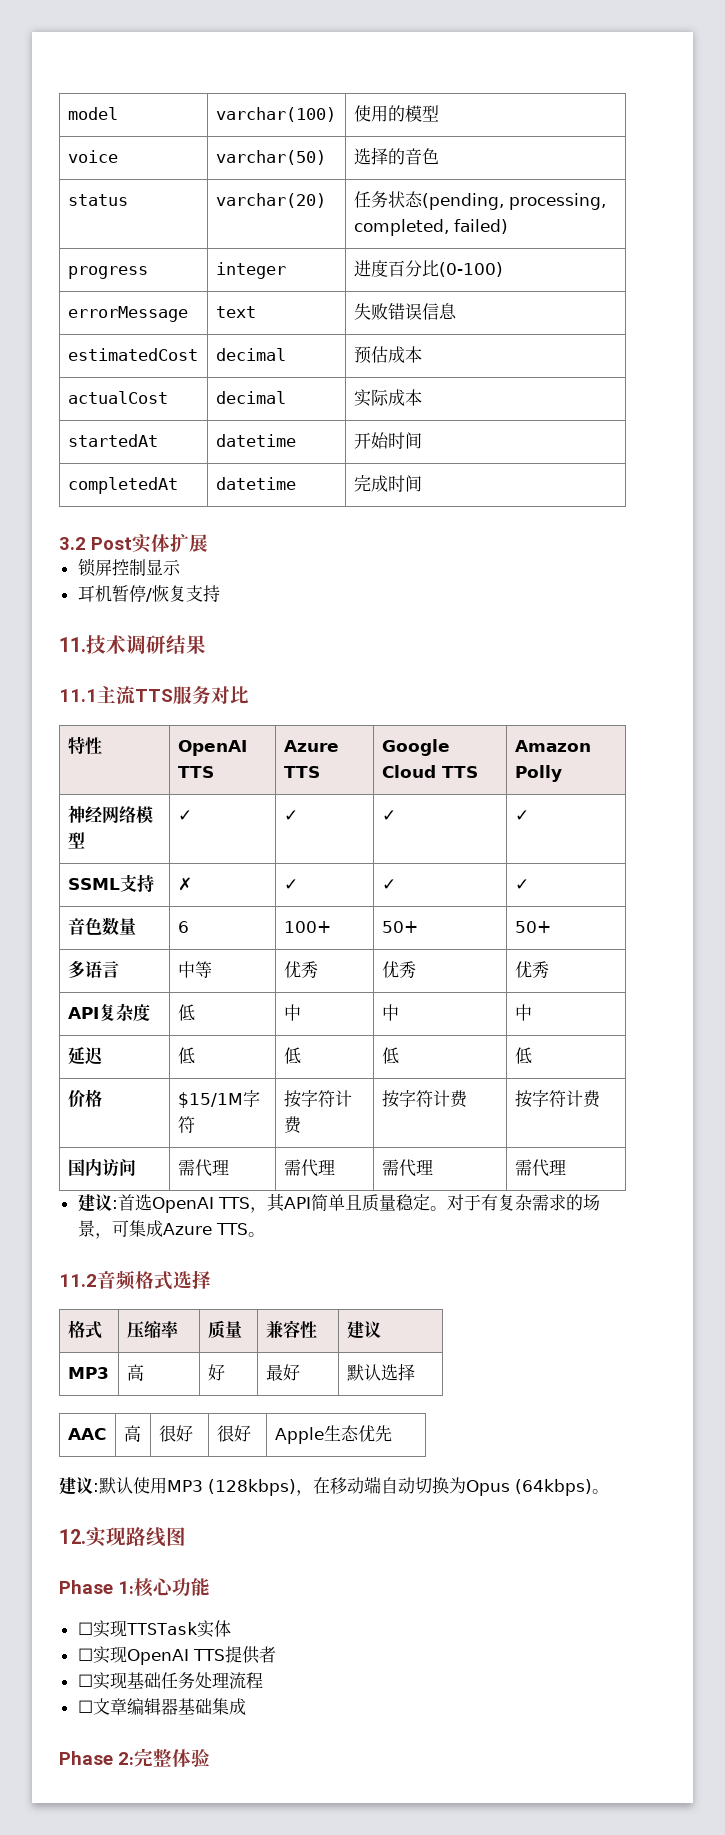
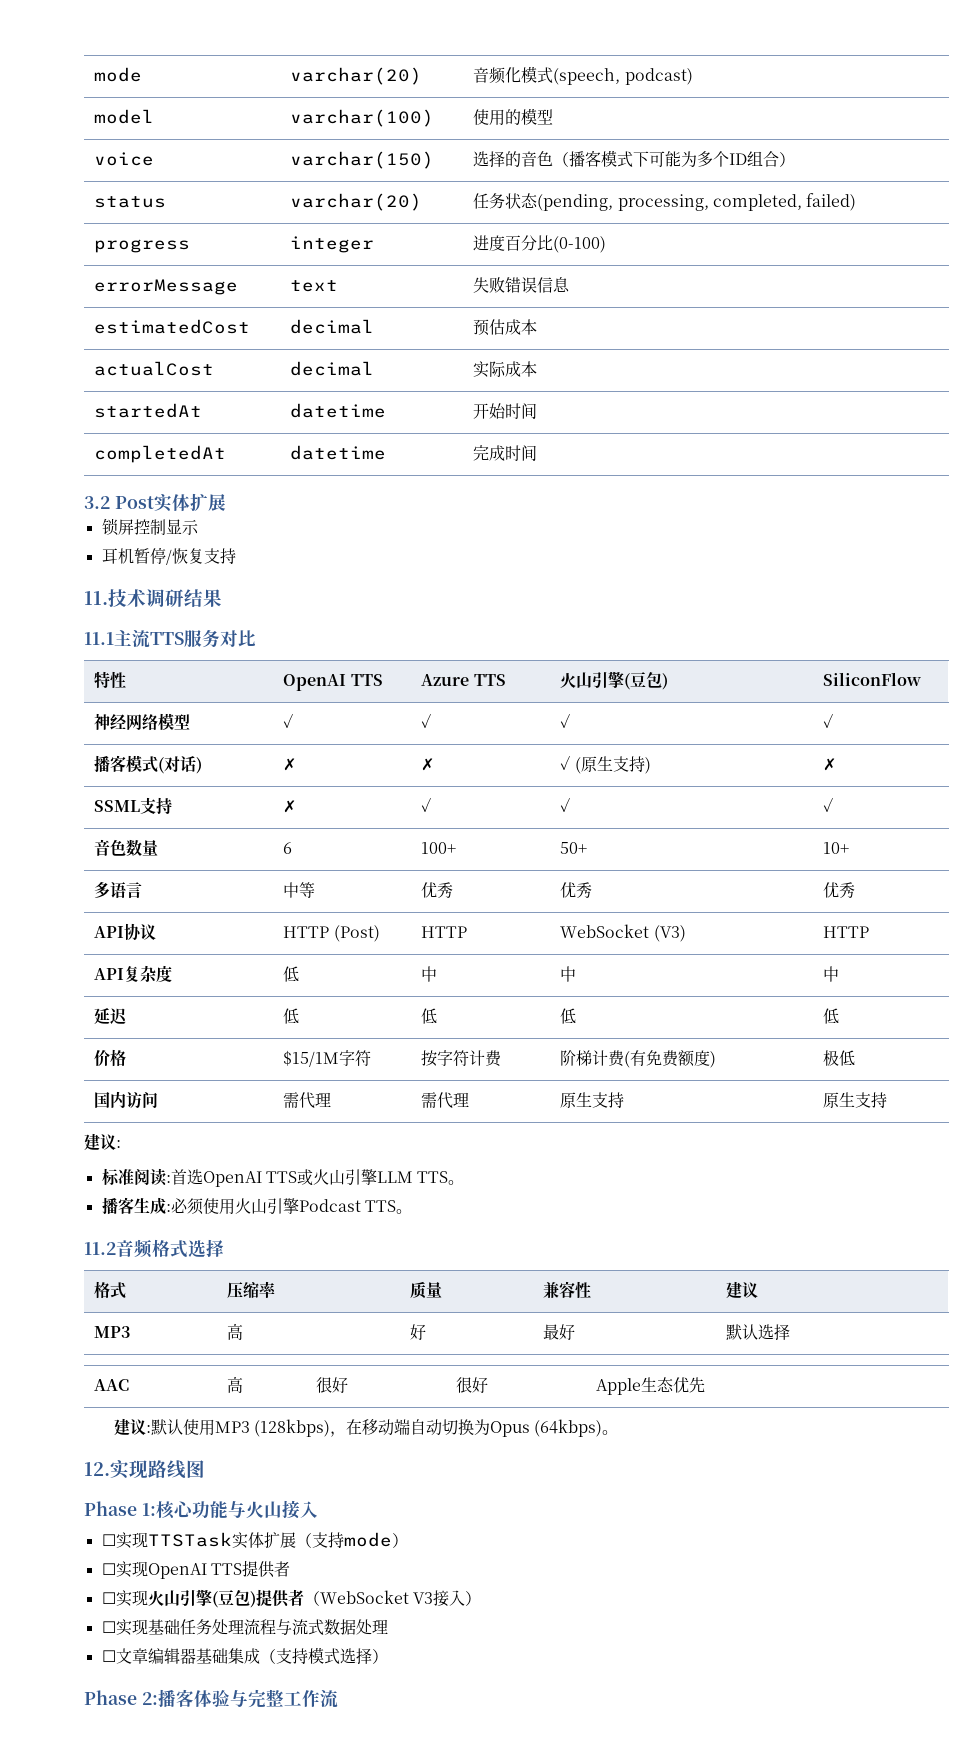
(67, 113) none -> [94,67,143,82] [290,67,423,85] [473,66,693,85] mode | varchar(20) | 音频化模式(speech, podcast) //
[215,150,326,165] varchar(50) -> [290,151,435,169] varchar(150)
(439, 156) none -> [553,150,796,167] （播客模式下可能为多个ID组合）
[381,739,450,756] [381,765,478,778] [514,740,591,752] [514,765,562,782] Google Cloud TTS | Amazon Polly -> [560,671,669,690] [823,672,922,686] 火山引擎(豆包) | SiliconFlow
(529, 815) none -> [94,755,203,774] [283,758,297,771] [421,758,435,771] [560,755,651,774] [823,758,837,771] // 播客模式(对话) | ✗ | ✗ | ✓ (原生支持) | ✗
[514,921,551,933] 50+ -> [823,842,850,854] 10+
(549, 970) none -> [94,923,157,940] [283,925,380,942] [421,926,468,938] [560,924,686,942] [823,926,870,938] // API协议 | HTTP (Post) | HTTP | WebSocket (V3) | HTTP
[381,1090,468,1108] [514,1090,601,1108] 按字符计费 | 按字符计费 -> [560,1050,717,1068] [823,1050,856,1066] 阶梯计费(有免费额度) | 极低
[381,1159,433,1177] [514,1159,566,1177] [77,1193,600,1213] [77,1220,212,1239] 需代理 | 需代理 // 建议:首选OpenAI TTS，其API简单且质量稳定。对于有复杂需求的场景，可集成Azure -> [560,1092,625,1108] [823,1092,888,1108] [84,1133,121,1151] [101,1168,465,1187] [101,1197,361,1215] 原生支持 | 原生支持 // 建议: // 标准阅读:首选OpenAI TTS或火山引擎LLM TTS。 // 播客生成:必须使用火山引擎Podcast
(210, 1587) none -> [227,1500,318,1519] 与火山接入
(231, 1628) none -> [263,1532,408,1548] 扩展（支持mode）
(276, 1654) none -> [101,1589,481,1608] // ☐实现火山引擎(豆包)提供者（WebSocket V3接入）
(263, 1680) none -> [275,1619,388,1635] 与流式数据处理
[59,1748,210,1767] // Phase 2:完整体验 -> [259,1647,388,1664] [84,1689,338,1708] （支持模式选择） // Phase 2:播客体验与完整工作流

